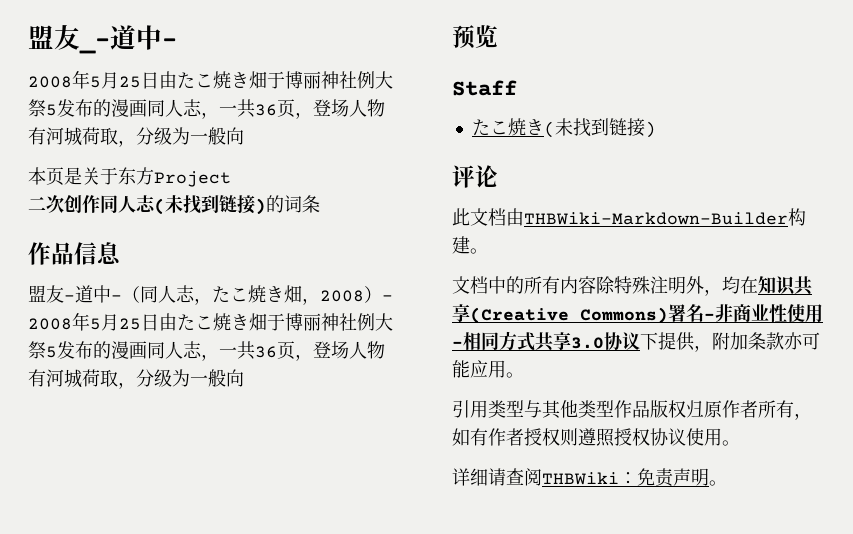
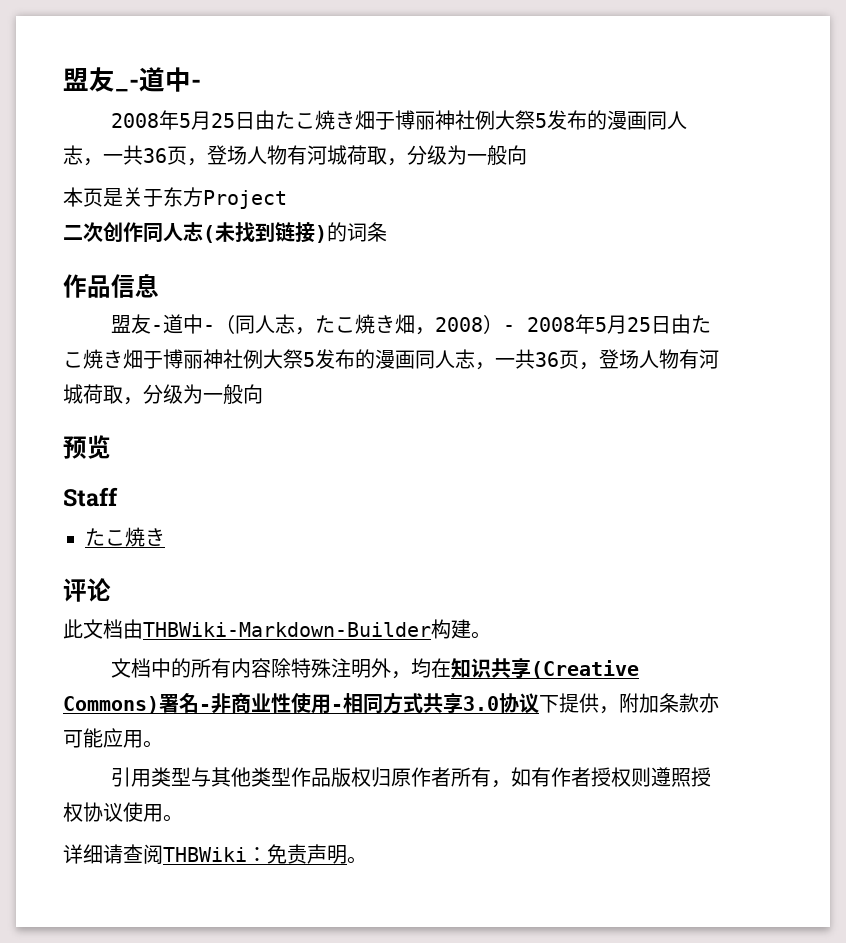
[543,118,656,138] (未找到链接) -> (165, 537) none

